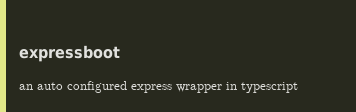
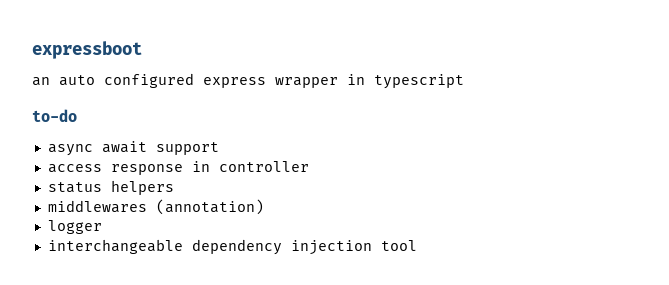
(298, 87) none -> [32,109,77,122] [47,141,219,156] [47,161,309,175] [47,180,174,195] [47,199,264,215] [47,220,102,234] [47,239,417,255] // to-do // async await support // access response in controller // status helpers // middlewares (annotation) // logger // interchangeable dependency injection tool

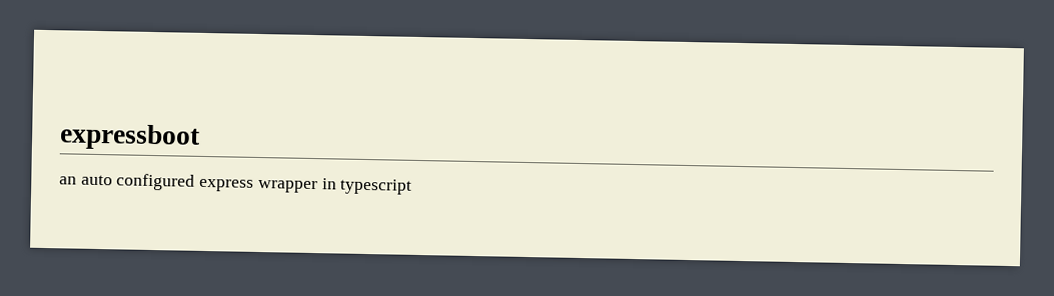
[32,109,77,122] [47,141,219,156] [47,161,309,175] [47,180,174,195] [47,199,264,215] [47,220,102,234] [47,239,417,255] // to-do // async await support // access response in controller // status helpers // middlewares (annotation) // logger // interchangeable dependency injection tool -> (413, 186) none

